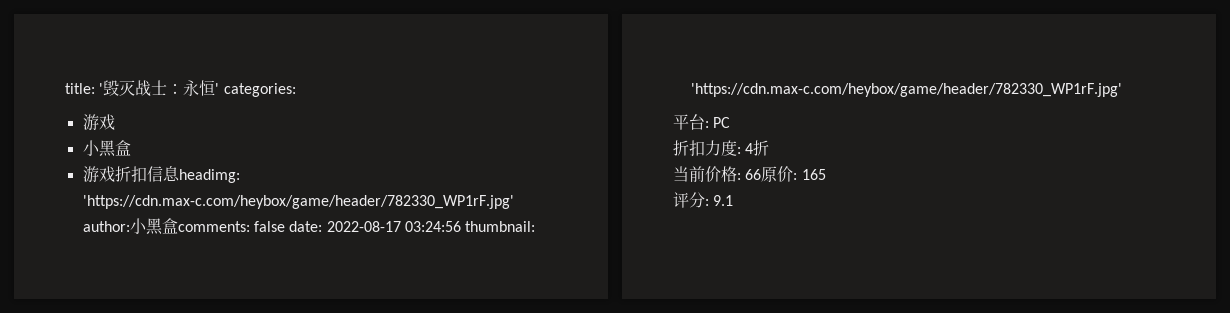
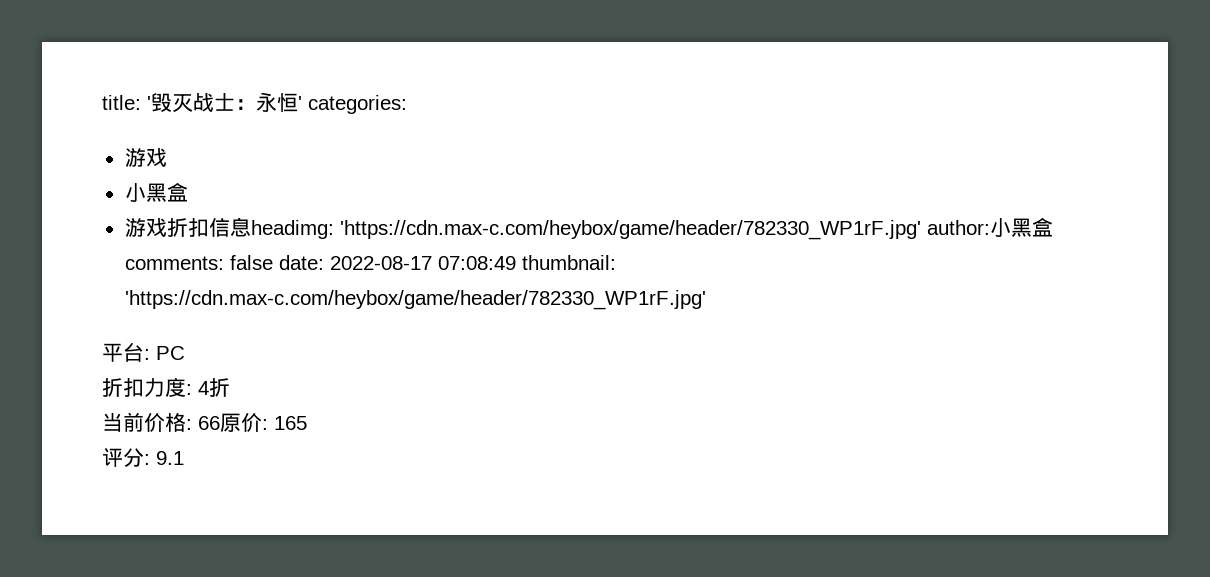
[404,221,461,232] 03:24:56 -> [437,256,516,270] 07:08:49

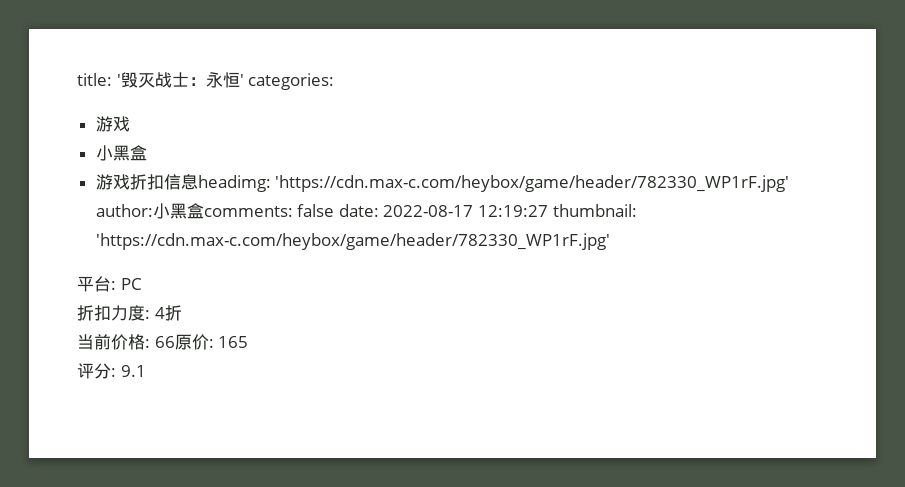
[437,256,516,270] 07:08:49 -> [478,205,549,217] 12:19:27

